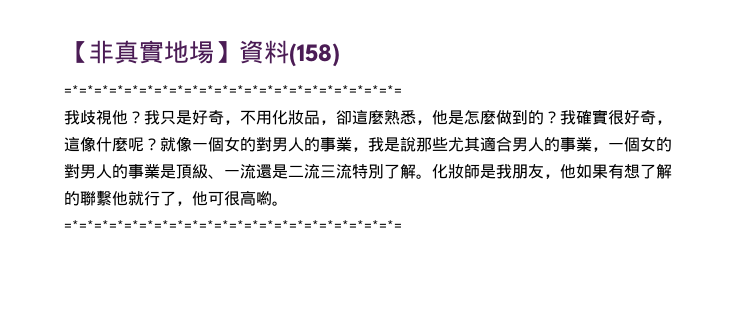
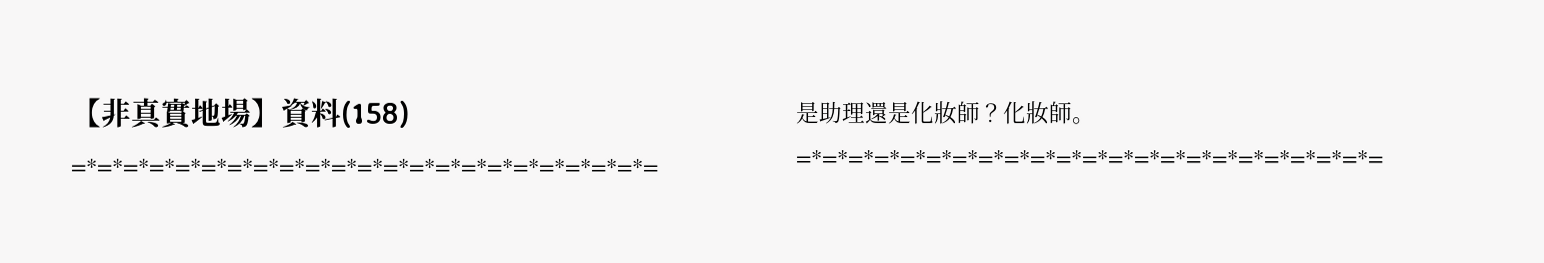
[64,109,672,125] [64,136,672,152] [64,164,672,179] [64,190,272,206] 我歧視他？我只是好奇，不用化妝品，卻這麼熟悉，他是怎麼做到的？我確實很好奇，這像什麼呢？就像一個女的對男人的事業，我是說那些尤其適合男人的事業，一個女的對男人的事業是頂級、一流還是二流三流特別了解。化妝師是我朋友，他如果有想了解的聯繫他就行了，他可很高喲 -> [796,101,1073,125] 是助理還是化妝師？化妝師

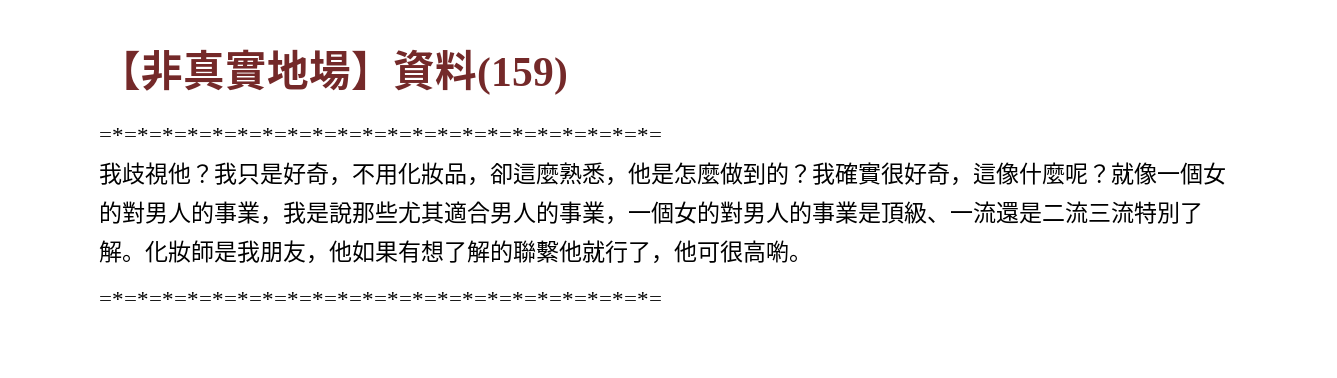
[341,100,411,128] (158) -> [477,57,568,95] (159)
[796,101,1073,125] 是助理還是化妝師？化妝師 -> [99,162,1226,186] [99,201,1203,225] [99,240,789,264] 我歧視他？我只是好奇，不用化妝品，卻這麼熟悉，他是怎麼做到的？我確實很好奇，這像什麼呢？就像一個女的對男人的事業，我是說那些尤其適合男人的事業，一個女的對男人的事業是頂級、一流還是二流三流特別了解。化妝師是我朋友，他如果有想了解的聯繫他就行了，他可很高喲

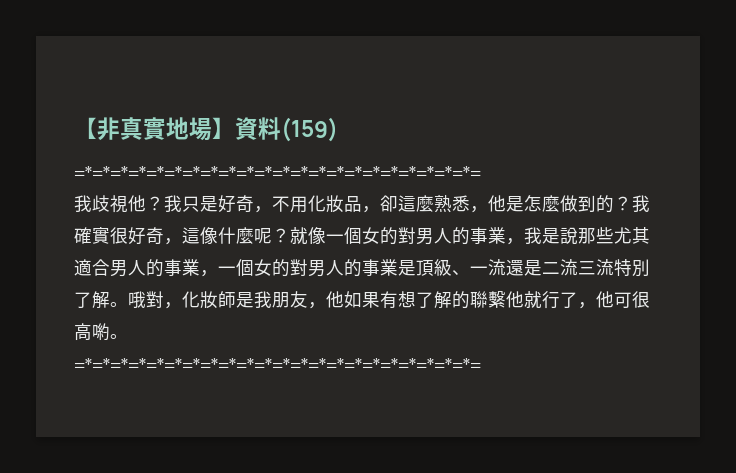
(145, 258) none -> [128,291,182,309] 哦對，

